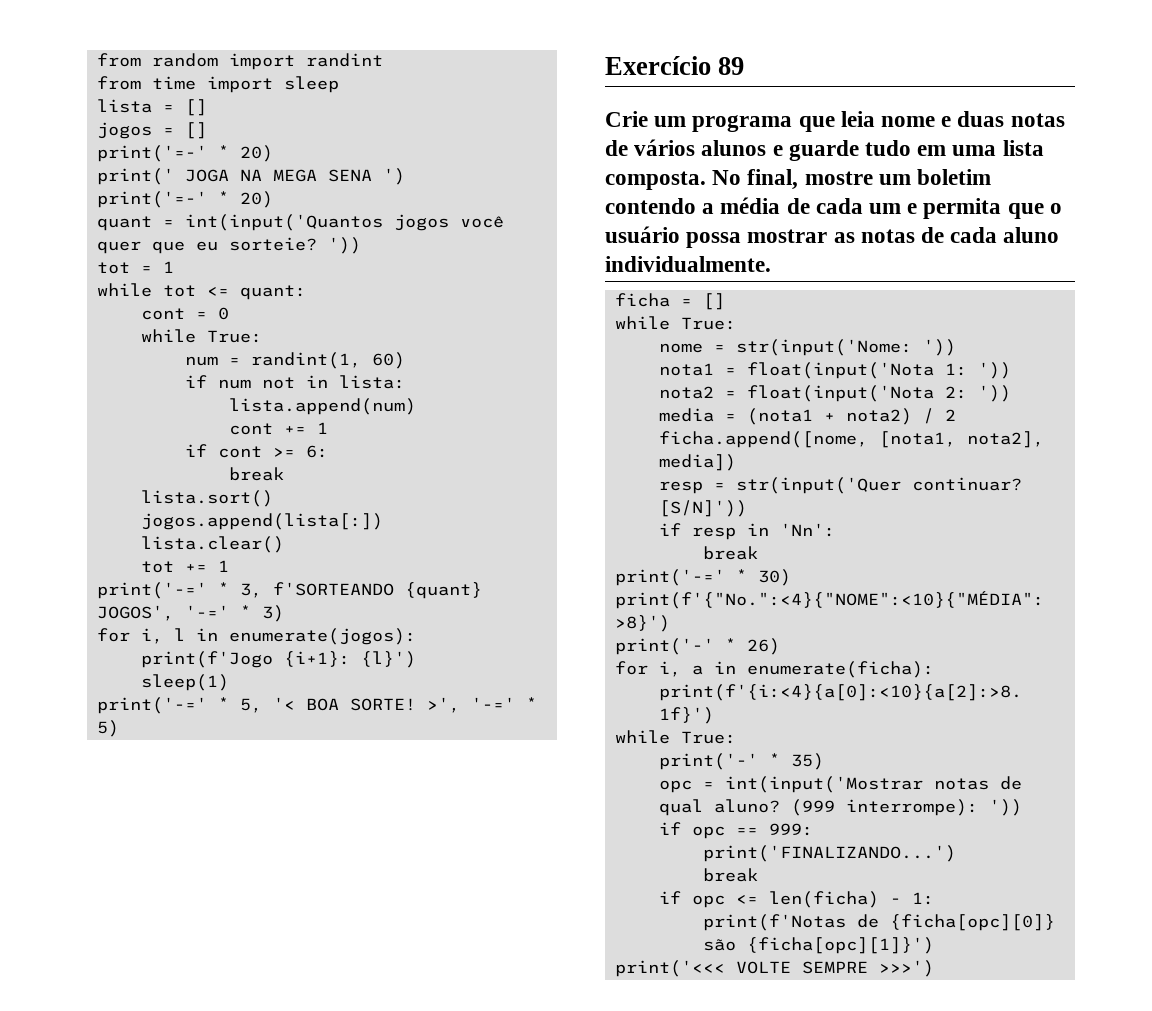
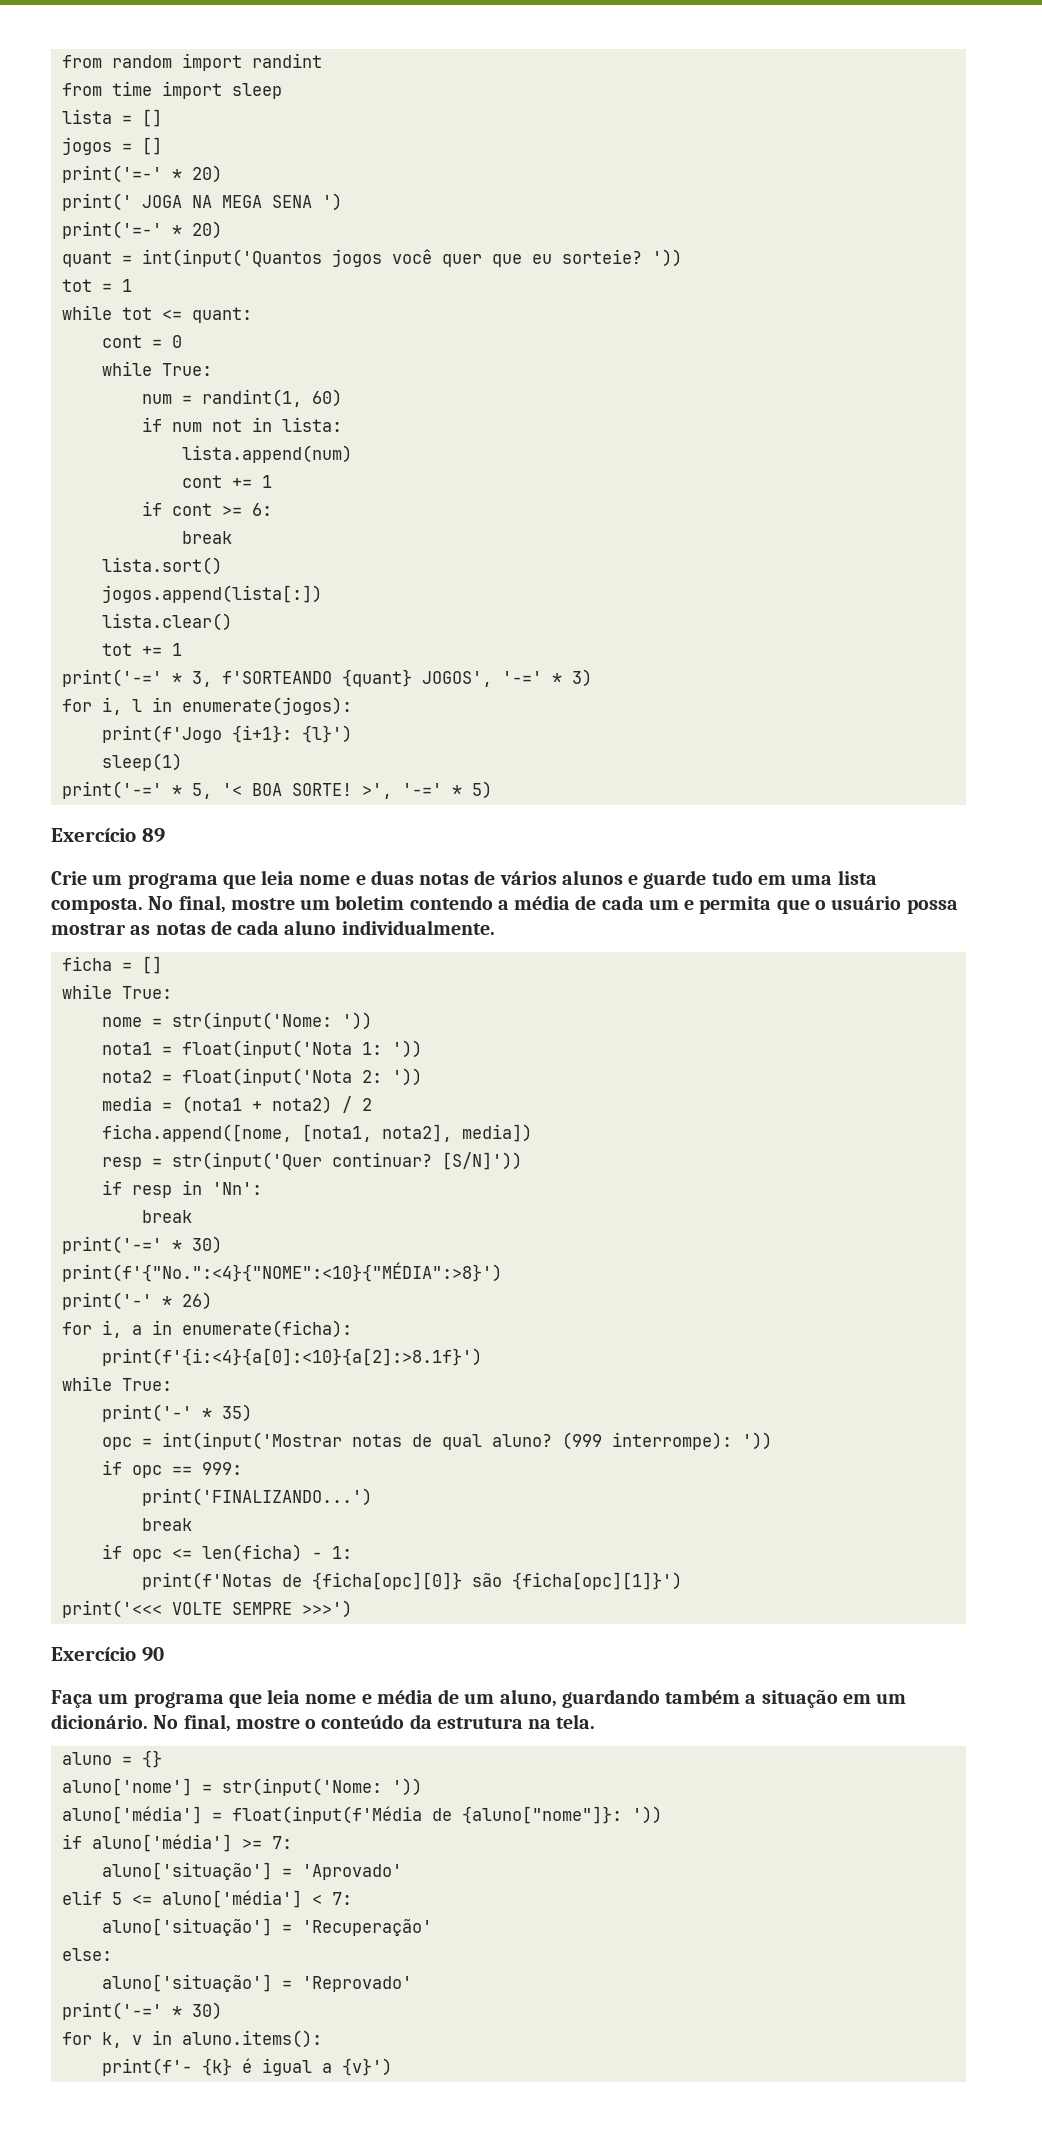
(935, 968) none -> [51,1647,164,1662] [51,1689,907,1708] [51,1714,596,1732] [61,1750,162,1768] [61,1778,422,1796] [61,1806,662,1824] [61,1834,292,1852] [101,1862,402,1880] [61,1890,352,1908] [101,1918,432,1936] [61,1948,112,1961] [101,1974,412,1992] [61,2002,222,2020] [61,2030,322,2048] [101,2058,392,2076] // Exercício 90 // Faça um programa que leia nome e média de um aluno, guardando também a situação em um dicionário. No final, mostre o conteúdo da estrutura na tela. // aluno = {} // aluno['nome'] = str(input('Nome: ')) // aluno['média'] = float(input(f'Média de {aluno["nome"]}: ')) // if aluno['média'] >= 7: // aluno['situação'] = 'Aprovado' // elif 5 <= aluno['média'] < 7: // aluno['situação'] = 'Recuperação' // else: // aluno['situação'] = 'Reprovado' // print('-=' * 30) // for k, v in aluno.items(): // print(f'- {k} é igual a {v}')

